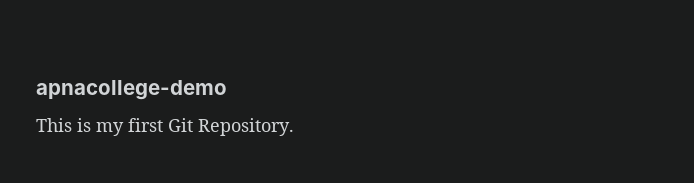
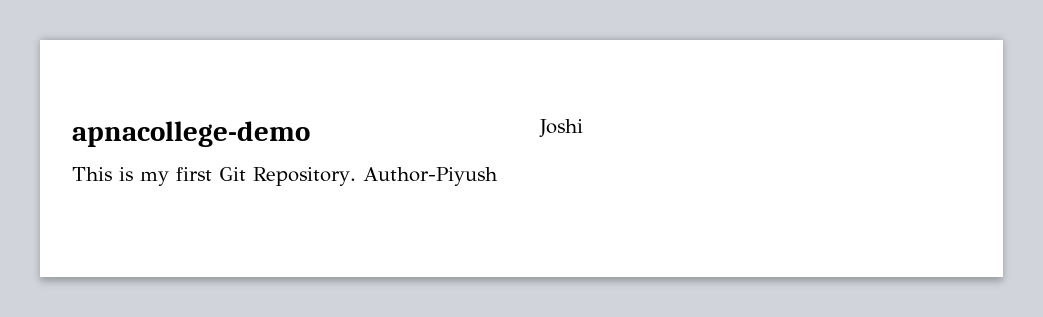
(294, 127) none -> [362,167,498,186] [539,119,583,138] Author-Piyush Joshi

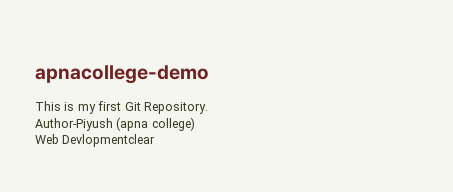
[362,167,498,186] [539,119,583,138] Author-Piyush Joshi -> [35,117,195,131] [35,134,156,147] // Author-Piyush (apna college) // Web Devlopmentclear

